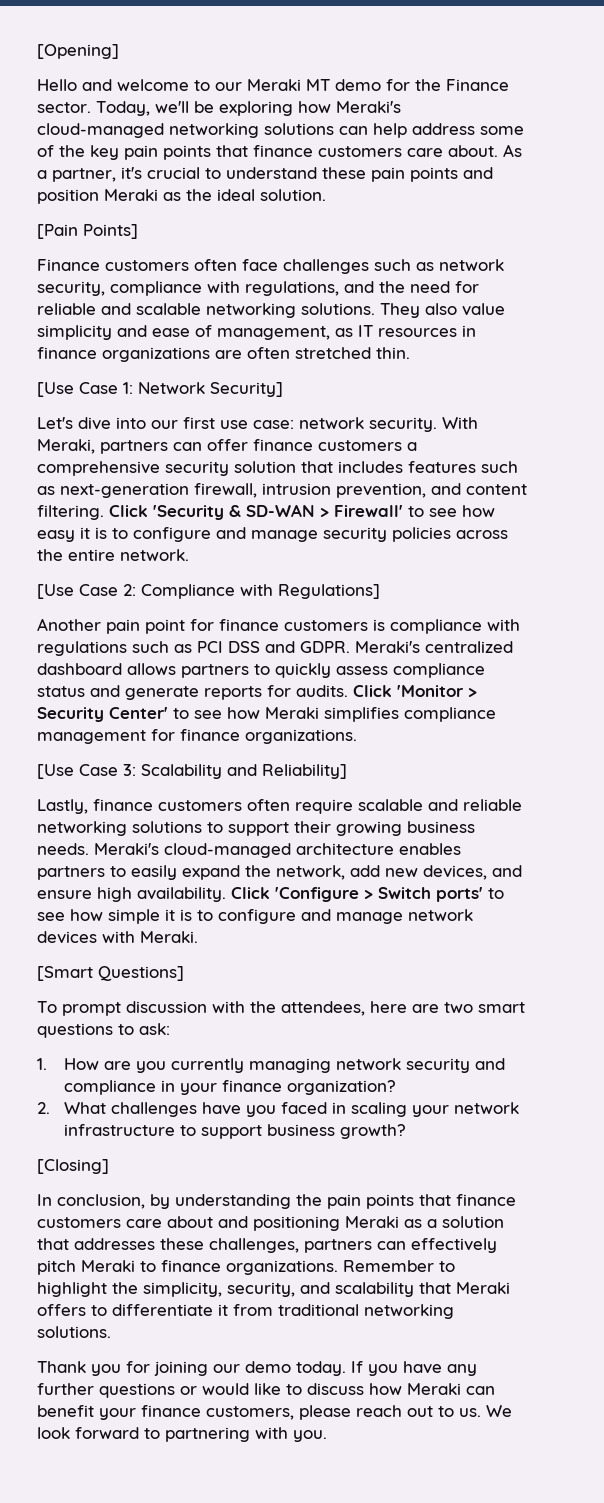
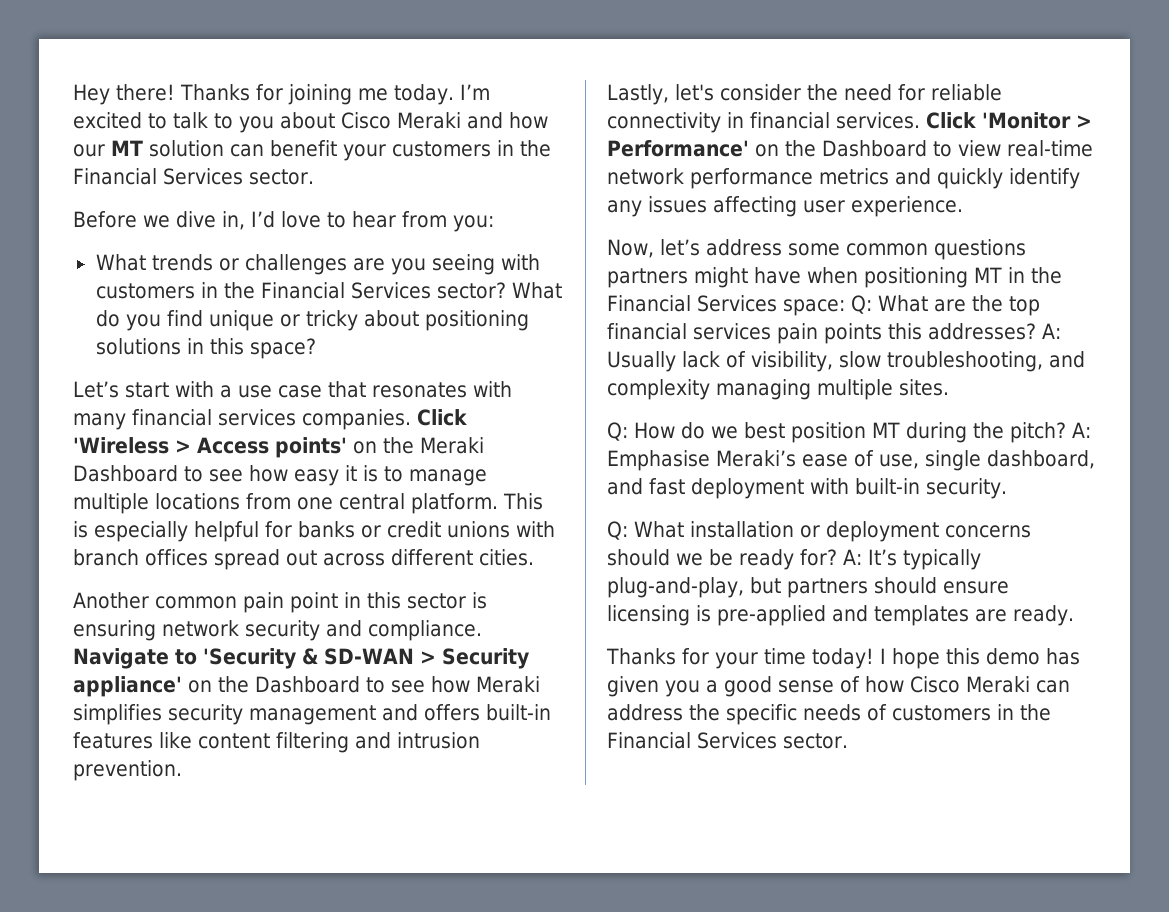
[37,44,119,59] [37,79,509,91] [37,101,401,116] [37,123,524,138] [37,144,522,160] [37,167,493,182] [37,189,326,204] [37,224,138,239] [37,259,504,274] [37,281,479,296] [37,303,505,318] [37,325,476,340] [37,347,410,362] [37,382,283,397] [37,417,478,432] [37,439,417,454] [37,461,518,476] [37,483,527,498] [37,504,403,520] [Opening] // Hello and welcome to our Meraki MT demo for the Finance sector. Today, we'll be exploring how Meraki's cloud-managed networking solutions can help address some of the key pain points that finance customers care about. As a partner, it's crucial to understand these pain points and position Meraki as the ideal solution. // [Pain Points] // Finance customers often face challenges such as network security, compliance with regulations, and the need for reliable and scalable networking solutions. They also value simplicity and ease of management, as IT resources in finance organizations are often stretched thin. // [Use Case 1: Network Security] // Let's dive into our first use case: network security. With Meraki, partners can offer finance customers a comprehensive security solution that includes features such as next-generation firewall, intrusion prevention, and content filtering. Click 'Security & SD-WAN > Firewall' -> [73,84,490,105] [73,112,548,133] [73,140,551,161] [73,168,314,185] [73,211,494,232] [95,254,540,275] [95,282,562,299] [95,310,529,331] [95,338,316,359] [73,381,512,398] [73,409,467,430] [73,437,484,458] [73,465,178,482] Hey there! Thanks for joining me today. I’m excited to talk to you about Cisco Meraki and how our MT solution can benefit your customers in the Financial Services sector. // Before we dive in, I’d love to hear from you: // What trends or challenges are you seeing with customers in the Financial Services sector? What do you find unique or tricky about positioning solutions in this space? // Let’s start with a use case that resonates with many financial services companies. Click 'Wireless > Access points' on the Meraki Dashboard
[133,527,508,542] [37,549,189,561] [37,584,380,599] configure and manage security policies across the entire network. // [Use Case 2: Compliance with Regulations] -> [409,469,487,486] [73,493,543,514] [73,521,555,542] [73,549,534,570] manage multiple locations from one central platform. This is especially helpful for banks or credit unions with branch offices spread out across different cities.
(101, 624) none -> [155,596,237,609] common
[190,619,520,634] [37,641,513,656] [37,663,485,678] [37,685,477,700] [37,707,168,722] for finance customers is compliance with regulations such as PCI DSS and GDPR. Meraki's centralized dashboard allows partners to quickly assess compliance status and generate reports for audits. Click 'Monitor > Security Center' -> [344,592,487,609] [73,620,482,641] [73,648,529,669] [73,676,360,697] in this sector is ensuring network security and compliance. Navigate to 'Security & SD-WAN > Security appliance' on the Dashboard
[404,707,496,722] [37,729,357,744] [37,764,347,779] [37,799,522,814] [37,821,475,836] [37,843,461,858] [37,865,522,880] [37,887,504,902] [37,909,473,924] [37,931,198,944] [37,966,184,981] [37,1001,525,1016] [37,1023,170,1038] [37,1058,506,1073] [64,1080,397,1095] [37,1102,520,1117] [64,1124,407,1139] [37,1159,109,1174] [37,1194,516,1209] [37,1216,504,1231] [37,1238,497,1253] [37,1260,455,1275] [37,1282,510,1297] [37,1304,454,1319] [37,1326,111,1338] [37,1361,477,1376] [37,1383,495,1398] [37,1405,512,1420] [37,1427,327,1442] compliance management for finance organizations. // [Use Case 3: Scalability and Reliability] // Lastly, finance customers often require scalable and reliable networking solutions to support their growing business needs. Meraki's cloud-managed architecture enables partners to easily expand the network, add new devices, and ensure high availability. Click 'Configure > Switch ports' to see how simple it is to configure and manage network devices with Meraki. // [Smart Questions] // To prompt discussion with the attendees, here are two smart questions to ask: // 1. How are you currently managing network security and compliance in your finance organization? // 2. What challenges have you faced in scaling your network infrastructure to support business growth? // [Closing] // In conclusion, by understanding the pain points that finance customers care about and positioning Meraki as a solution that addresses these challenges, partners can effectively pitch Meraki to finance organizations. Remember to highlight the simplicity, security, and scalability that Meraki offers to differentiate it from traditional networking solutions. // Thank you for joining our demo today. If you have any further questions or would like to discuss how Meraki can benefit your finance customers, please reach out to us. We look forward to partnering with you. -> [168,704,551,725] [73,732,480,753] [73,760,182,781] [607,84,1002,105] [607,112,1092,133] [607,140,1093,157] [607,168,1080,189] [607,196,963,217] [607,239,1026,260] [607,267,1062,288] [607,295,1040,316] [607,323,1061,344] [607,351,1085,372] [607,379,949,400] [607,422,1091,443] [607,450,1095,471] [607,478,1007,499] [607,521,1031,542] [607,549,981,570] [607,577,1009,598] [607,605,1074,626] [606,648,1080,669] [607,676,1070,697] [607,704,1051,725] [607,732,848,749] security management and offers built-in features like content filtering and intrusion prevention. // Lastly, let's consider the need for reliable connectivity in financial services. Click 'Monitor > Performance' on the Dashboard to view real-time network performance metrics and quickly identify any issues affecting user experience. // Now, let’s address some common questions partners might have when positioning MT in the Financial Services space: Q: What are the top financial services pain points this addresses? A: Usually lack of visibility, slow troubleshooting, and complexity managing multiple sites. // Q: How do we best position MT during the pitch? A: Emphasise Meraki’s ease of use, single dashboard, and fast deployment with built-in security. // Q: What installation or deployment concerns should we be ready for? A: It’s typically plug-and-play, but partners should ensure licensing is pre-applied and templates are ready. // Thanks for your time today! I hope this demo has given you a good sense of how Cisco Meraki can address the specific needs of customers in the Financial Services sector.

